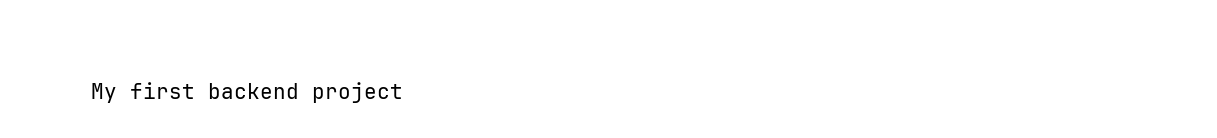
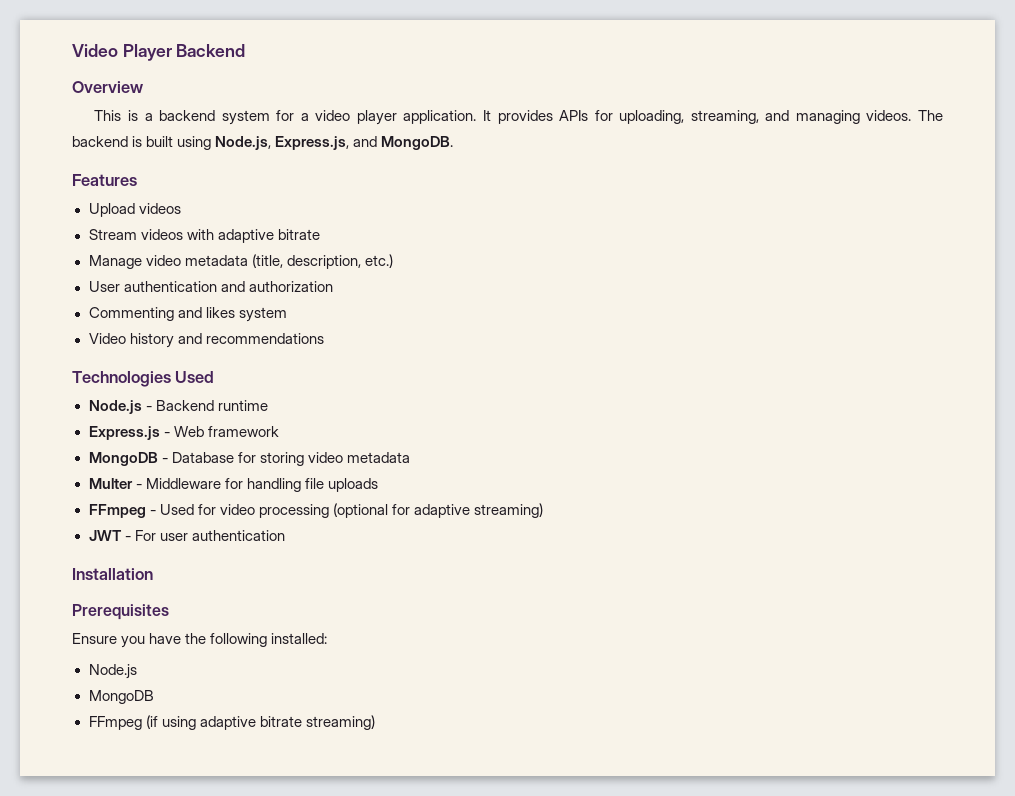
[91,82,403,103] My first backend project -> [72,44,246,61] [72,81,143,93] [94,110,944,125] [72,136,454,150] [72,174,137,186] [88,203,181,217] [88,229,320,243] [88,254,393,269] [88,281,333,292] [88,307,287,322] [88,333,324,348] [72,371,215,387] [88,400,268,414] [88,426,279,440] [88,452,410,466] [88,478,378,492] [88,503,543,518] [88,530,285,541] [72,568,153,580] [72,604,169,620] [72,633,328,648] [88,664,137,679] [88,690,154,704] [88,715,375,730] Video Player Backend // Overview // This is a backend system for a video player application. It provides APIs for uploading, streaming, and managing videos. The backend is built using Node.js, Express.js, and MongoDB. // Features // Upload videos // Stream videos with adaptive bitrate // Manage video metadata (title, description, etc.) // User authentication and authorization // Commenting and likes system // Video history and recommendations // Technologies Used // Node.js - Backend runtime // Express.js - Web framework // MongoDB - Database for storing video metadata // Multer - Middleware for handling file uploads // FFmpeg - Used for video processing (optional for adaptive streaming) // JWT - For user authentication // Installation // Prerequisites // Ensure you have the following installed: // Node.js // MongoDB // FFmpeg (if using adaptive bitrate streaming)

